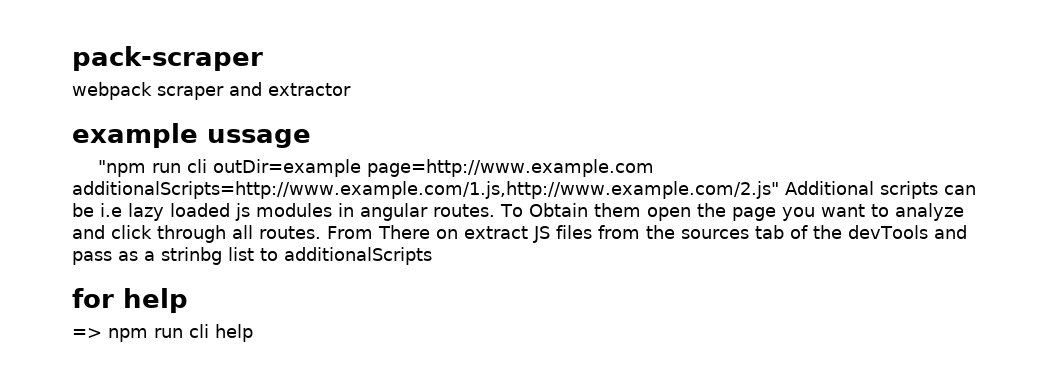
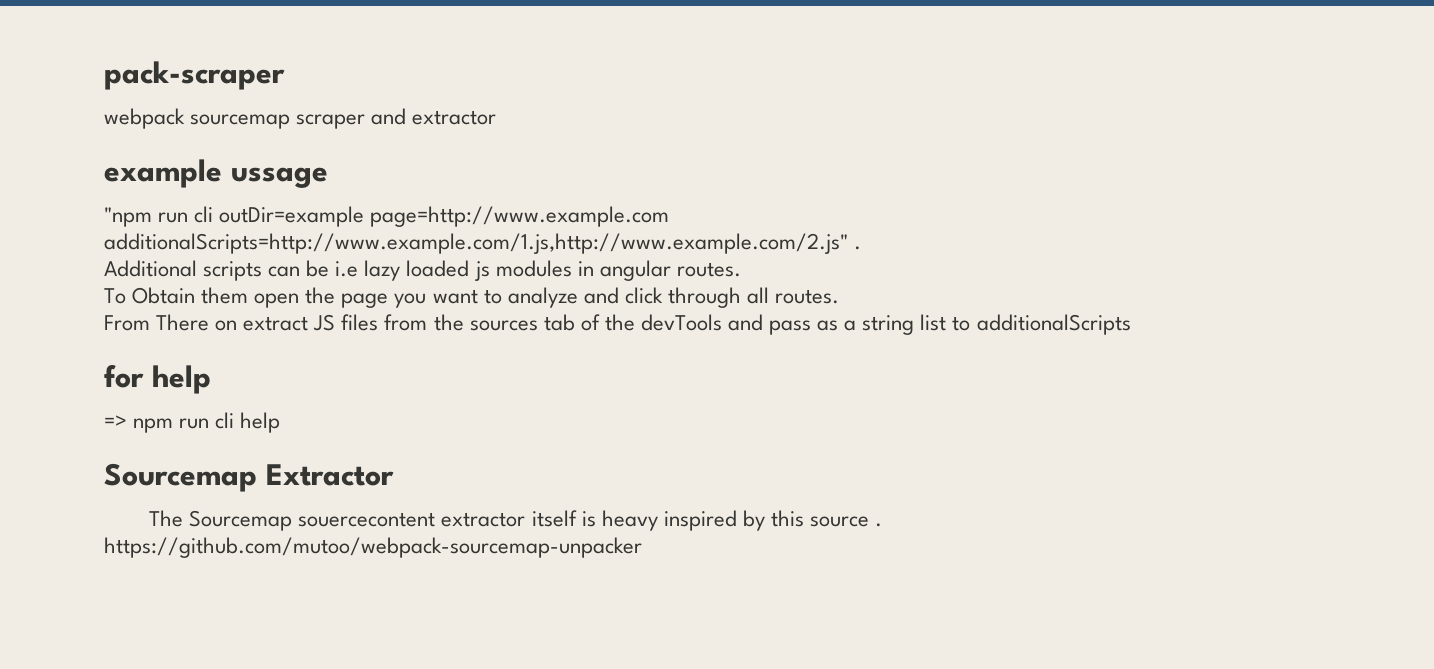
(152, 91) none -> [190,114,291,129] sourcemap
(779, 190) none -> [854,246,862,250] . //
(495, 210) none -> (741, 269) //
(321, 232) none -> (840, 296) //
[161,247,222,265] strinbg -> [862,315,915,335] string
(253, 333) none -> [104,463,394,492] [149,510,883,531] [104,537,642,558] // Sourcemap Extractor // The Sourcemap souercecontent extractor itself is heavy inspired by this source . https://github.com/mutoo/webpack-sourcemap-unpacker

